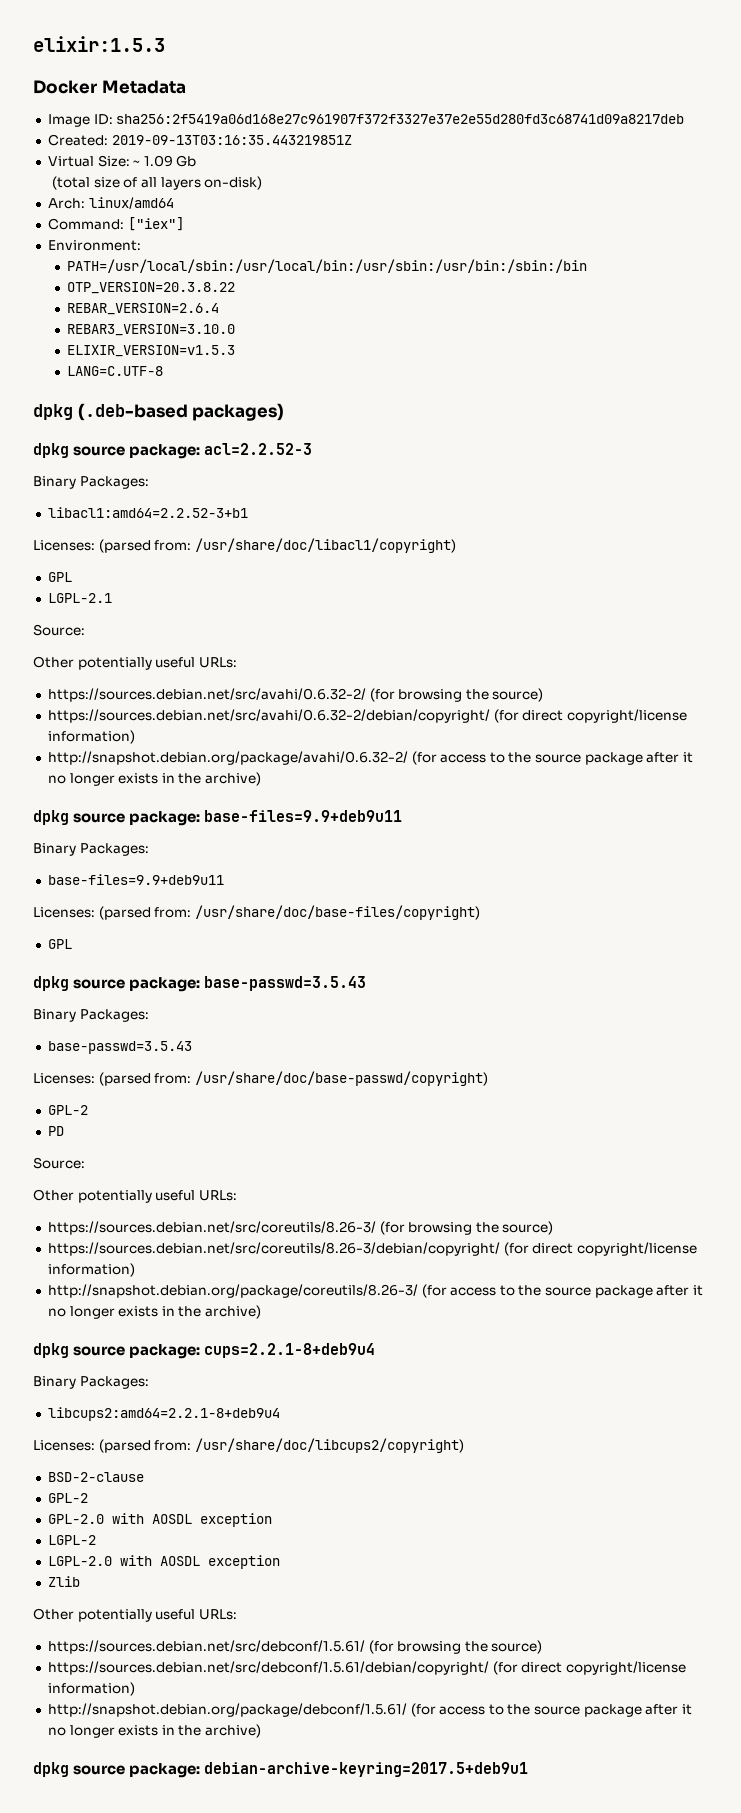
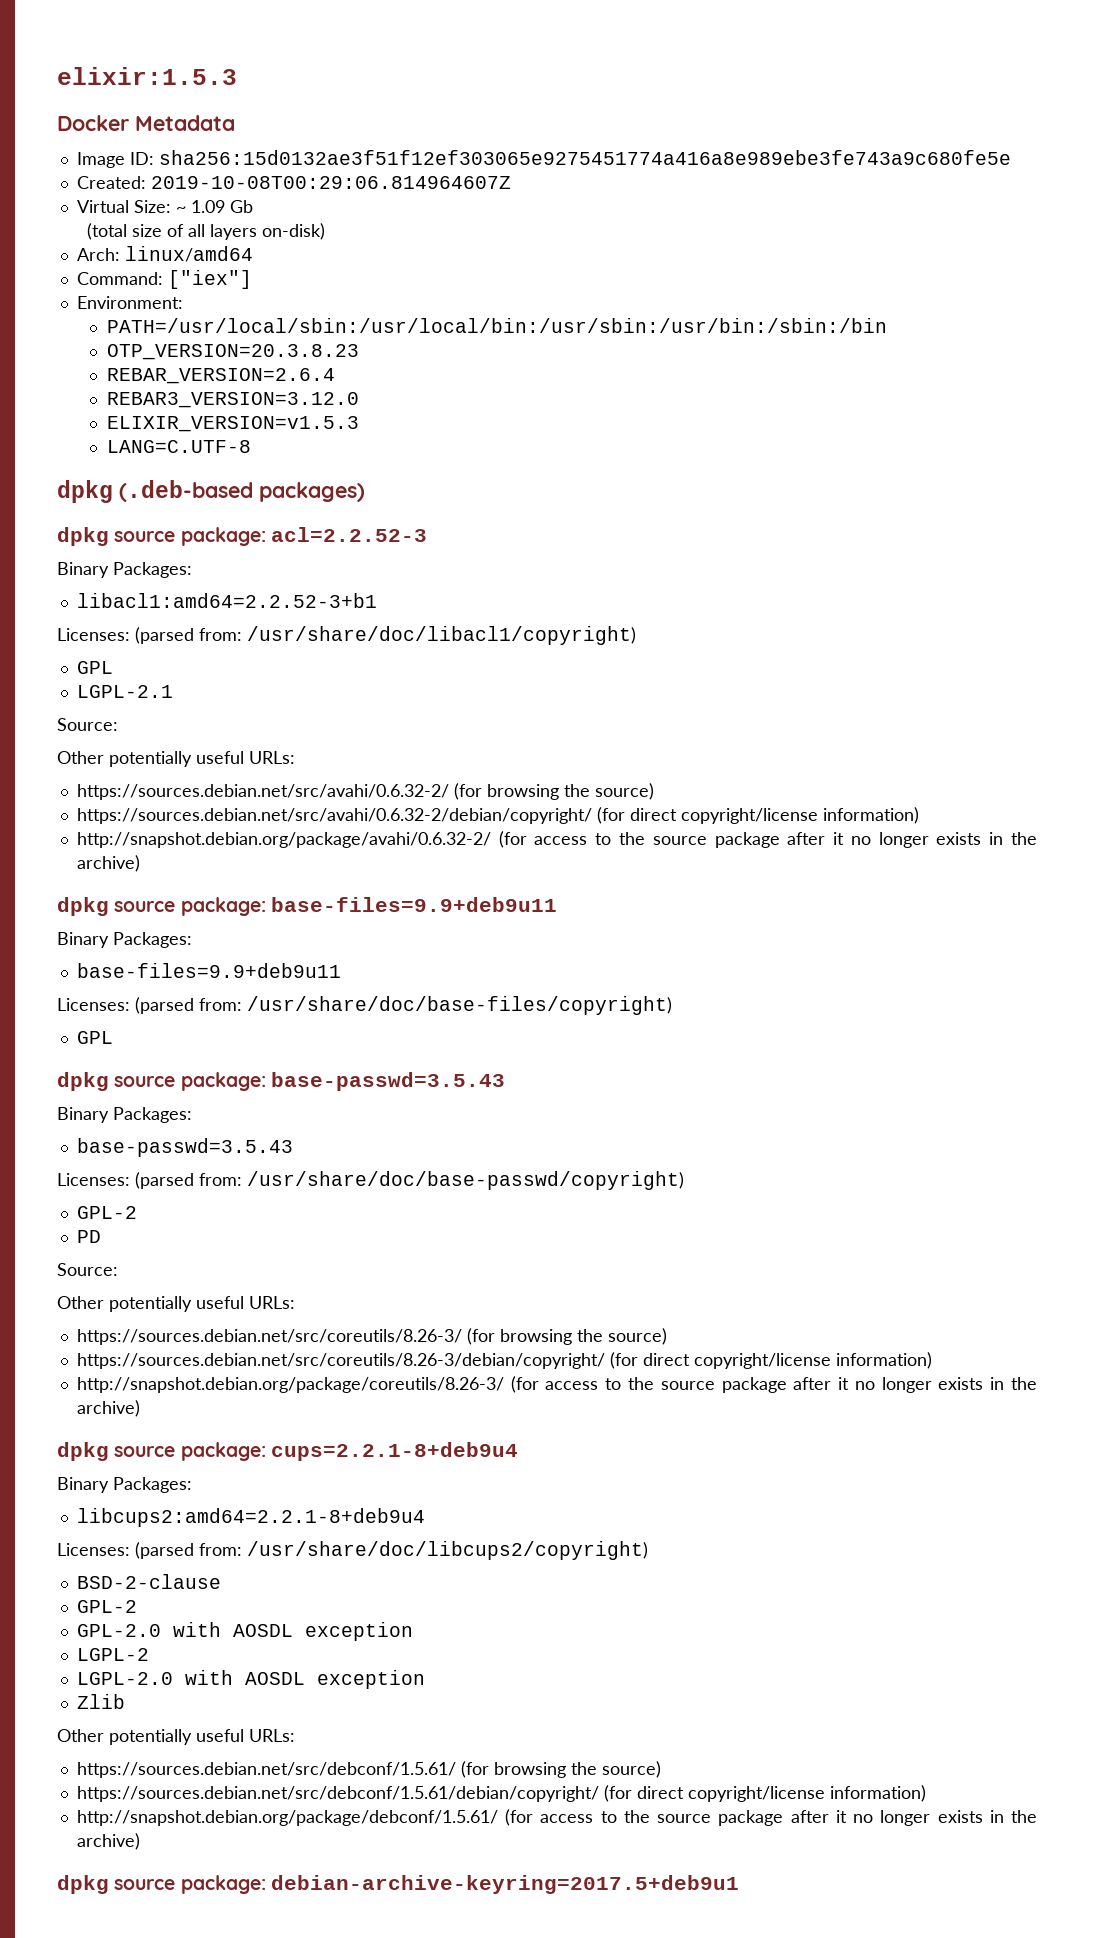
[116,114,685,124] sha256:2f5419a06d168e27c961907f372f3327e37e2e55d280fd3c68741d09a8217deb -> [158,150,1011,165] sha256:15d0132ae3f51f12ef303065e9275451774a416a8e989ebe3fe743a9c680fe5e
[111,135,352,145] 2019-09-13T03:16:35.443219851Z -> [150,176,511,189] 2019-10-08T00:29:06.814964607Z
[66,282,235,294] OTP_VERSION=20.3.8.22 -> [106,344,359,360] OTP_VERSION=20.3.8.23
[66,324,235,336] REBAR3_VERSION=3.10.0 -> [106,392,359,408] REBAR3_VERSION=3.12.0

